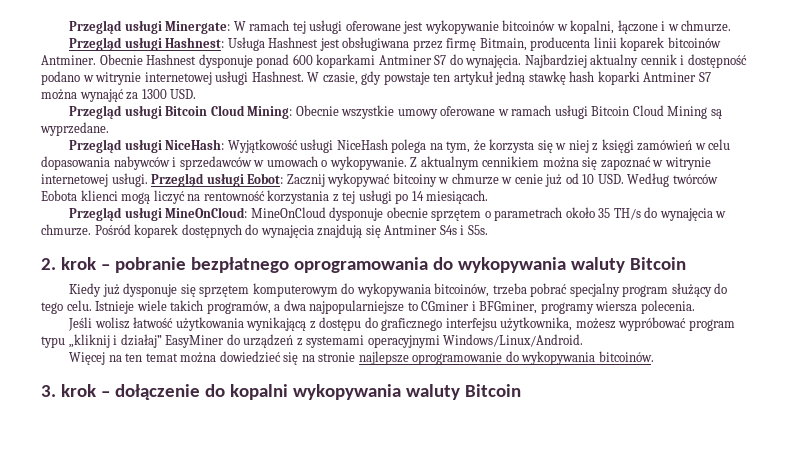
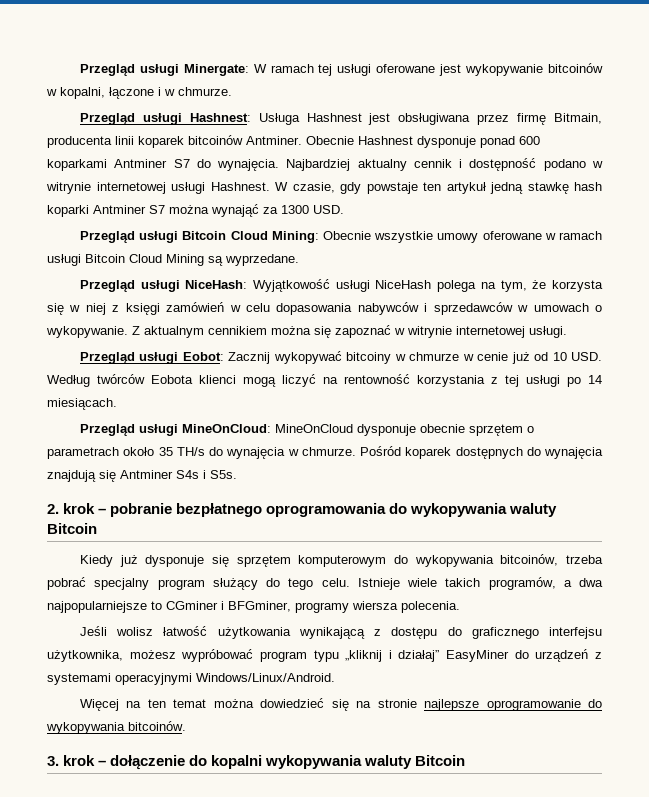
(148, 180) none -> (567, 332) //

